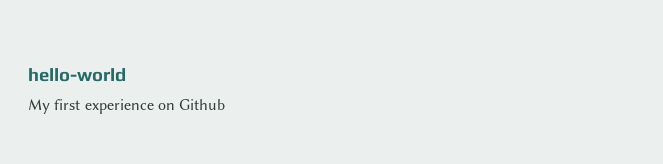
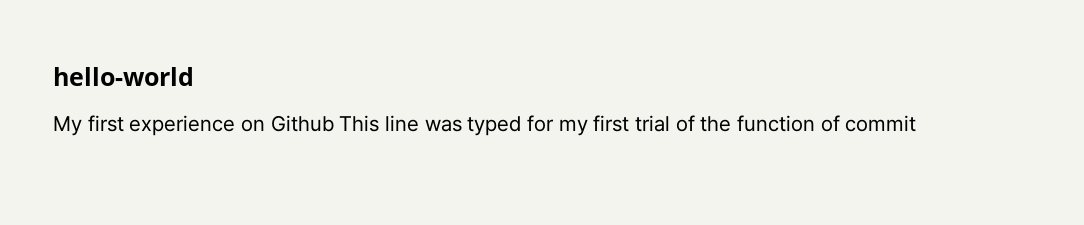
(226, 104) none -> [339,115,917,136] This line was typed for my first trial of the function of commit

